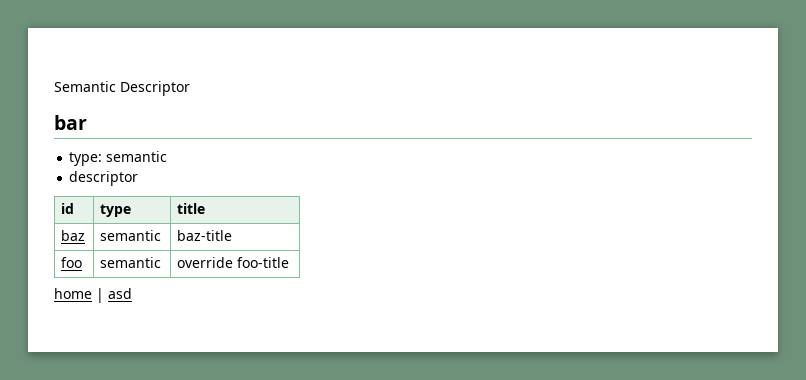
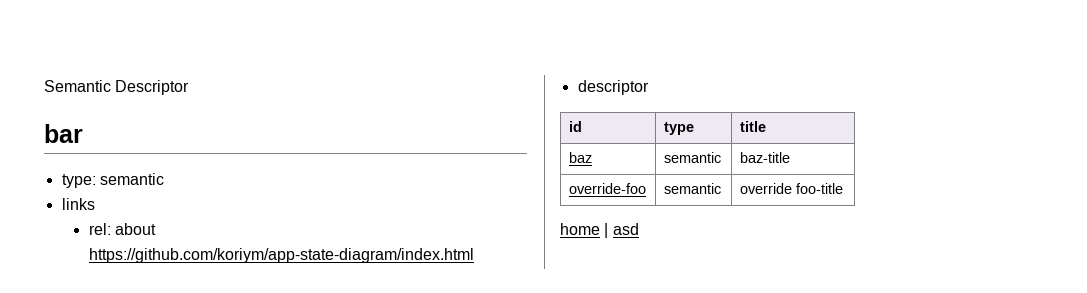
(168, 156) none -> [61,198,95,210] [88,223,156,235] [88,248,474,263] // links // rel: about https://github.com/koriym/app-state-diagram/index.html
[61,257,83,268] foo -> [568,183,646,194] override-foo

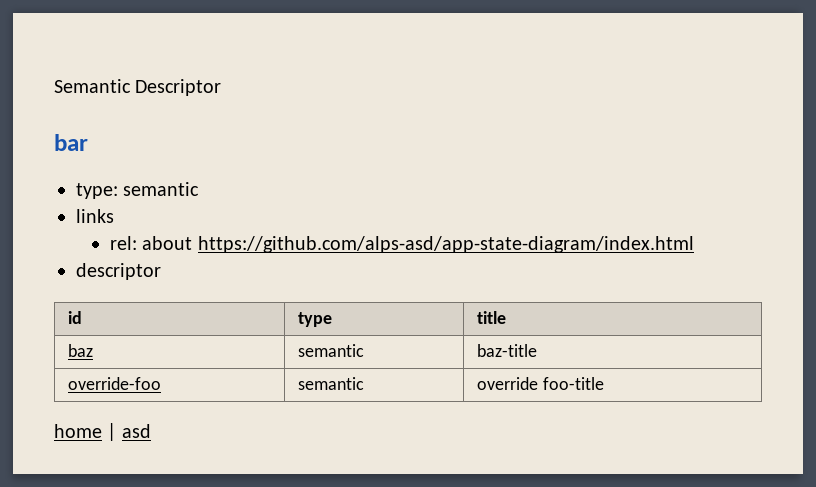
[88,248,474,263] https://github.com/koriym/app-state-diagram/index.html -> [197,236,694,253] https://github.com/alps-asd/app-state-diagram/index.html

